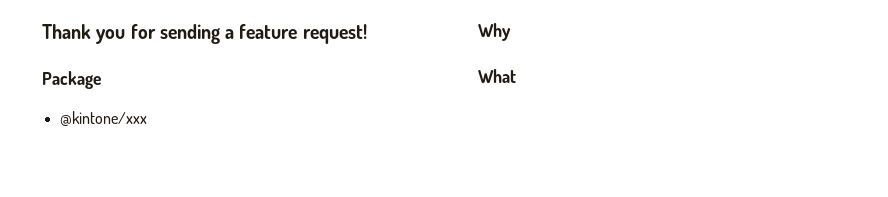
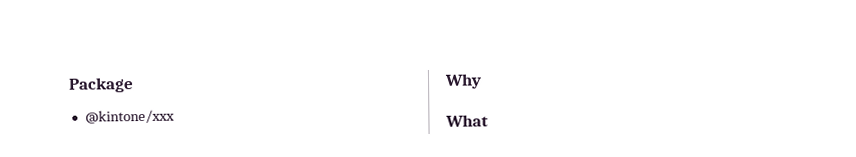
[42,24,367,44] Thank you for sending a feature request! // -> (68, 85) none

